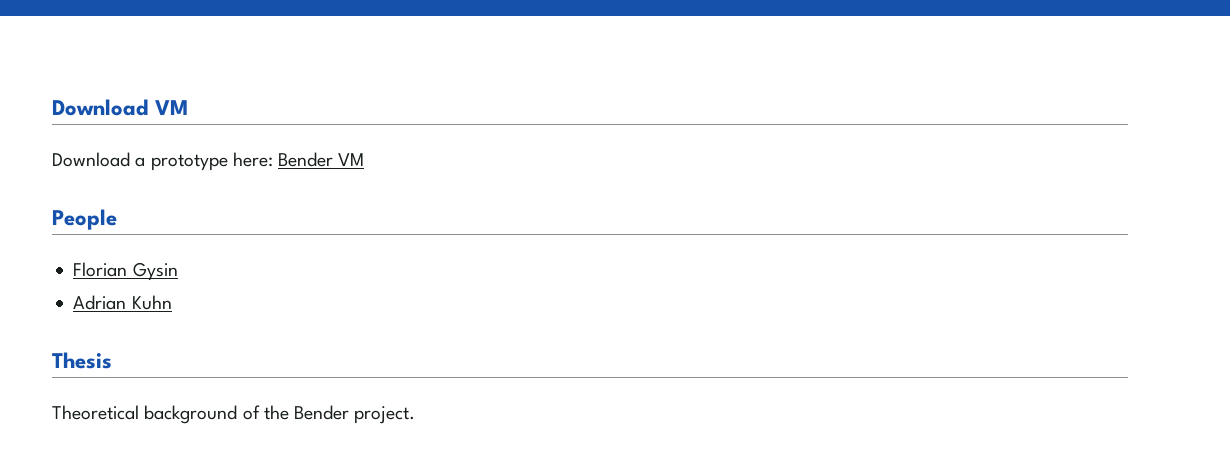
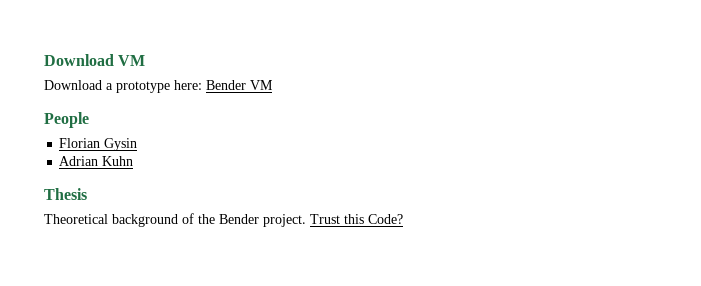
(416, 415) none -> [310,214,403,224] Trust this Code?

